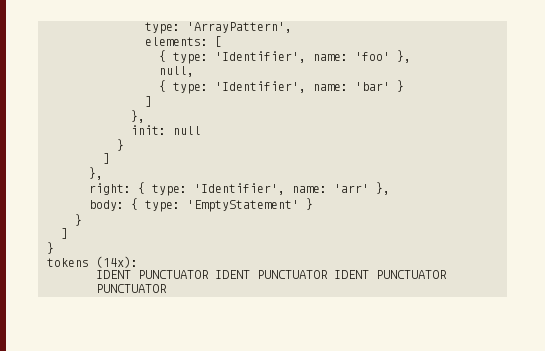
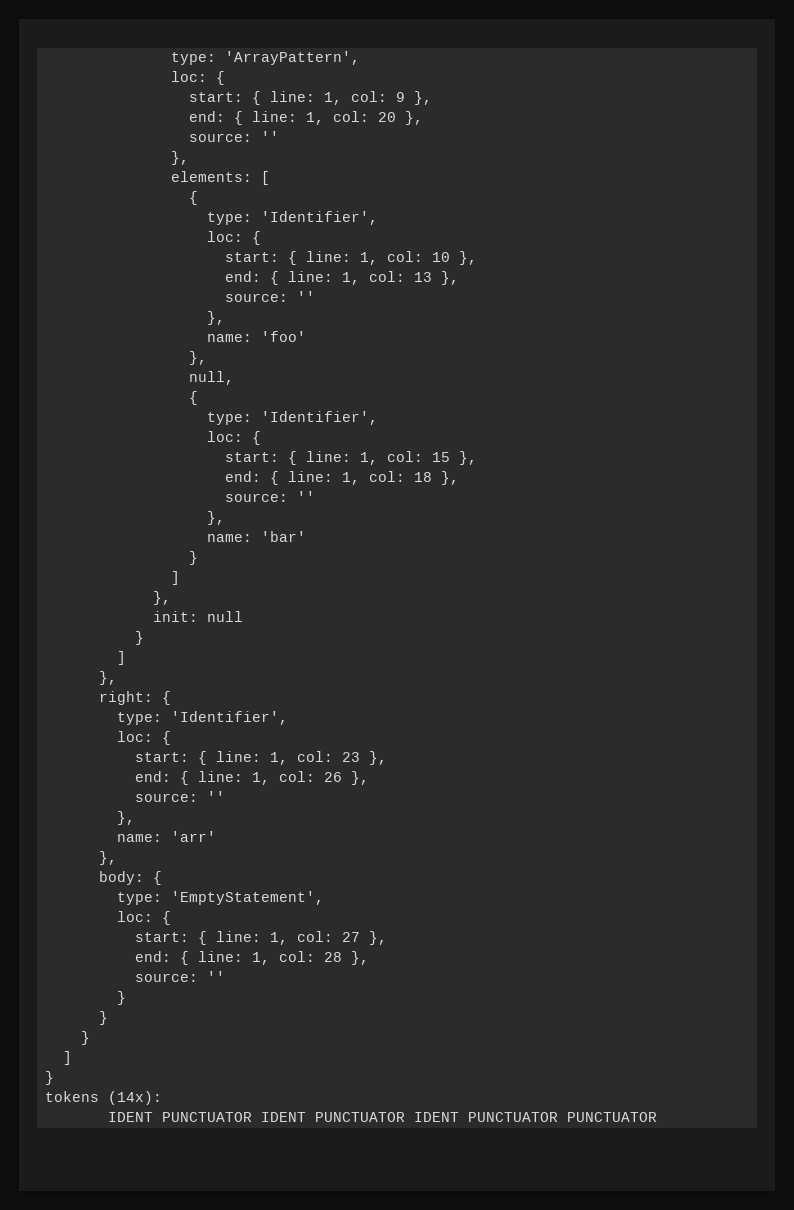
(292, 27) none -> [170,71,225,85] [188,91,432,105] [188,111,423,125] [188,131,279,142] [170,151,189,165] // loc: { // start: { line: 1, col: 9 }, // end: { line: 1, col: 20 }, // source: '' // },
[172,51,306,64] type: 'Identifier', -> [206,211,378,225] [206,231,261,245] [224,251,477,265] [224,271,459,285] [224,291,315,302] [206,311,225,325] // type: 'Identifier', // loc: { // start: { line: 1, col: 10 }, // end: { line: 1, col: 13 }, // source: '' // }, //
(390, 56) none -> (306, 336) //
[172,81,306,94] type: 'Identifier', -> [206,411,378,425] [206,431,261,445] [224,451,477,465] [224,471,459,485] [224,491,315,502] [206,511,225,525] // type: 'Identifier', // loc: { // start: { line: 1, col: 15 }, // end: { line: 1, col: 18 }, // source: '' // }, //
(390, 86) none -> (306, 536) //
[151,183,285,196] type: 'Identifier', -> [116,711,288,725] [116,731,171,745] [134,751,387,765] [134,771,369,785] [134,791,225,802] [116,811,135,825] // type: 'Identifier', // loc: { // start: { line: 1, col: 23 }, // end: { line: 1, col: 26 }, // source: '' // }, //
(369, 188) none -> (216, 836) //
[144,200,299,212] type: 'EmptyStatement' -> [116,891,324,905] [116,911,171,925] [134,931,387,945] [134,951,369,965] [134,971,225,982] [116,991,126,1005] // type: 'EmptyStatement', // loc: { // start: { line: 1, col: 27 }, // end: { line: 1, col: 28 }, // source: '' // } //

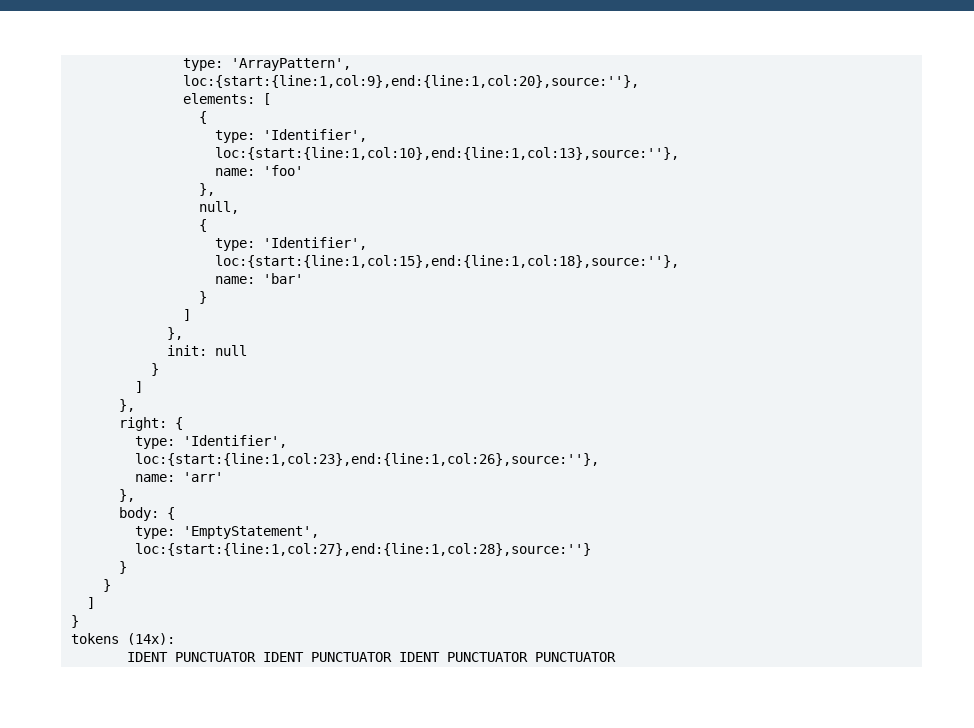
[170,71,225,85] [188,91,432,105] [188,111,423,125] [188,131,279,142] [170,151,189,165] loc: { // start: { line: 1, col: 9 }, // end: { line: 1, col: 20 }, // source: '' // }, -> [182,75,639,88] loc:{start:{line:1,col:9},end:{line:1,col:20},source:''},
[206,231,261,245] [224,251,477,265] [224,271,459,285] [224,291,315,302] [206,311,225,325] loc: { // start: { line: 1, col: 10 }, // end: { line: 1, col: 13 }, // source: '' // }, -> [214,147,679,160] loc:{start:{line:1,col:10},end:{line:1,col:13},source:''},
[206,431,261,445] [224,451,477,465] [224,471,459,485] [224,491,315,502] [206,511,225,525] loc: { // start: { line: 1, col: 15 }, // end: { line: 1, col: 18 }, // source: '' // }, -> [214,255,679,268] loc:{start:{line:1,col:15},end:{line:1,col:18},source:''},
[116,731,171,745] [134,751,387,765] [134,771,369,785] [134,791,225,802] [116,811,135,825] loc: { // start: { line: 1, col: 23 }, // end: { line: 1, col: 26 }, // source: '' // }, -> [134,453,599,466] loc:{start:{line:1,col:23},end:{line:1,col:26},source:''},
[116,911,171,925] [134,931,387,945] [134,951,369,965] [134,971,225,982] [116,991,126,1005] loc: { // start: { line: 1, col: 27 }, // end: { line: 1, col: 28 }, // source: '' // } -> [134,543,591,556] loc:{start:{line:1,col:27},end:{line:1,col:28},source:''}

